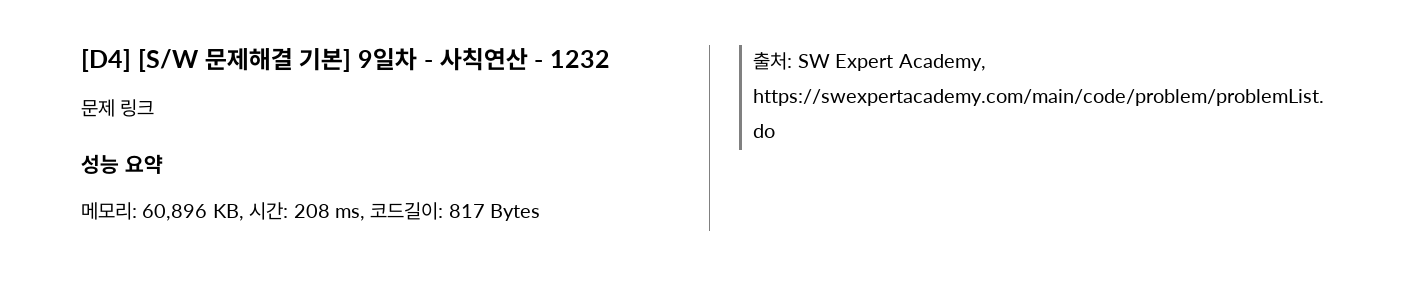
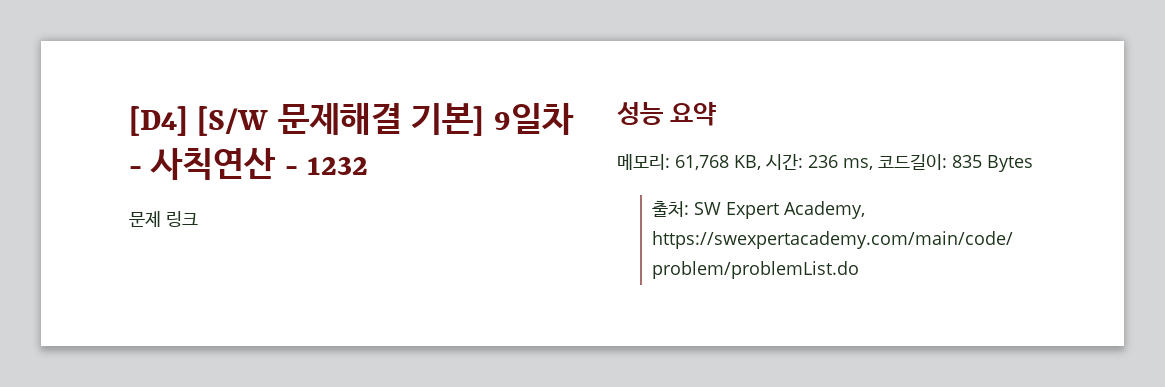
[142,204,208,221] 60,896 -> [675,155,729,170] 61,768
[293,204,330,218] 208 -> [807,155,838,168] 236
[448,204,485,218] 817 -> [951,155,982,168] 835

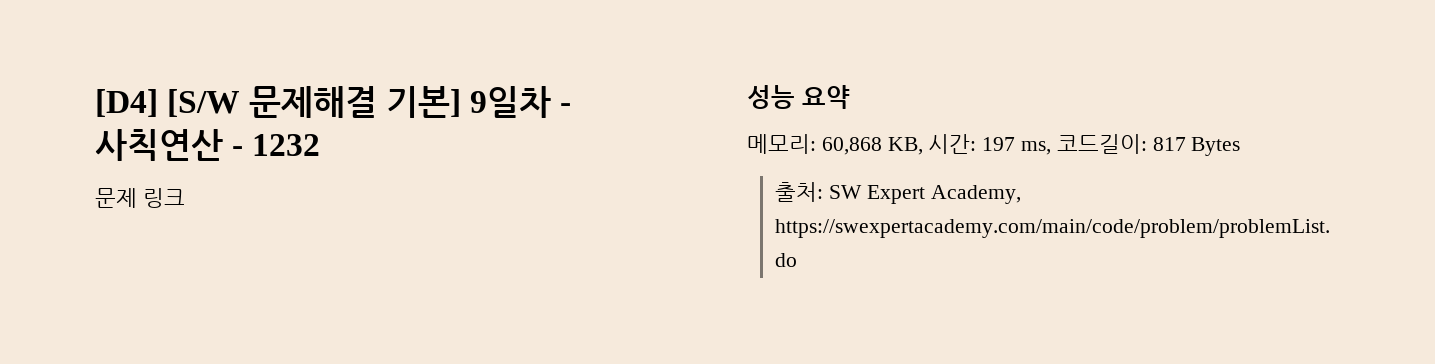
[675,155,729,170] 61,768 -> [821,137,882,155] 60,868
[807,155,838,168] 236 -> [982,137,1016,151] 197
[951,155,982,168] 835 -> [1152,137,1186,151] 817

